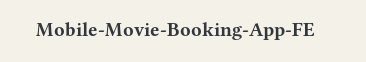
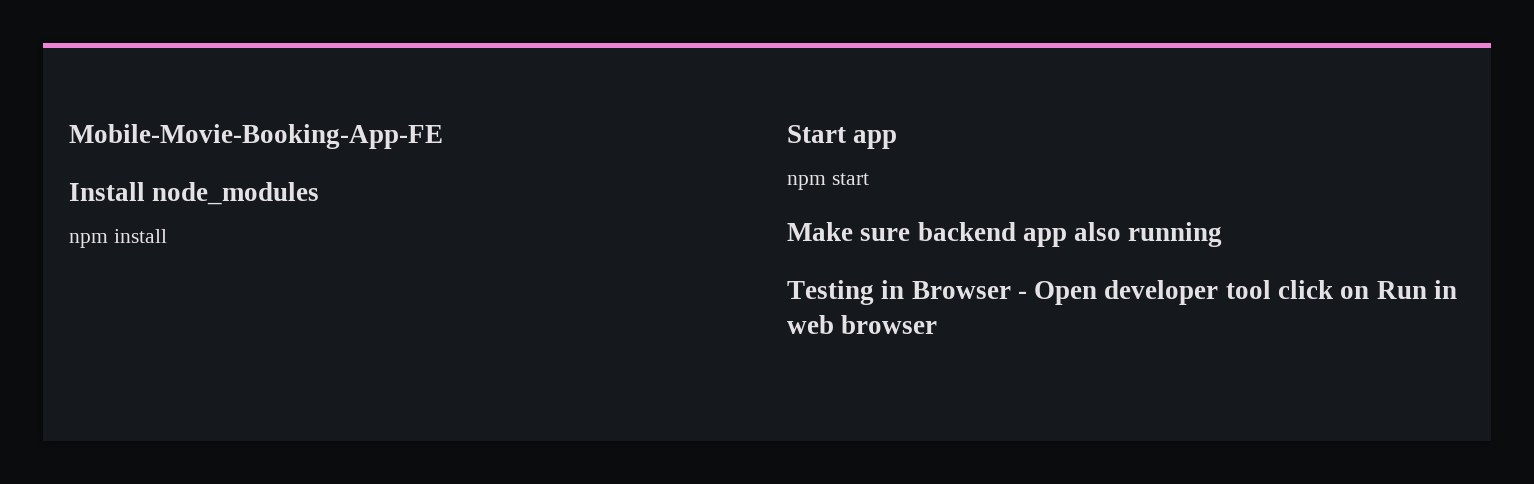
(315, 31) none -> [69,182,320,205] [69,229,167,248] [787,125,898,149] [787,173,869,190] [787,222,1223,247] [787,280,1457,305] [787,315,938,334] // Install node_modules // npm install // Start app // npm start // Make sure backend app also running // Testing in Browser - Open developer tool click on Run in web browser

